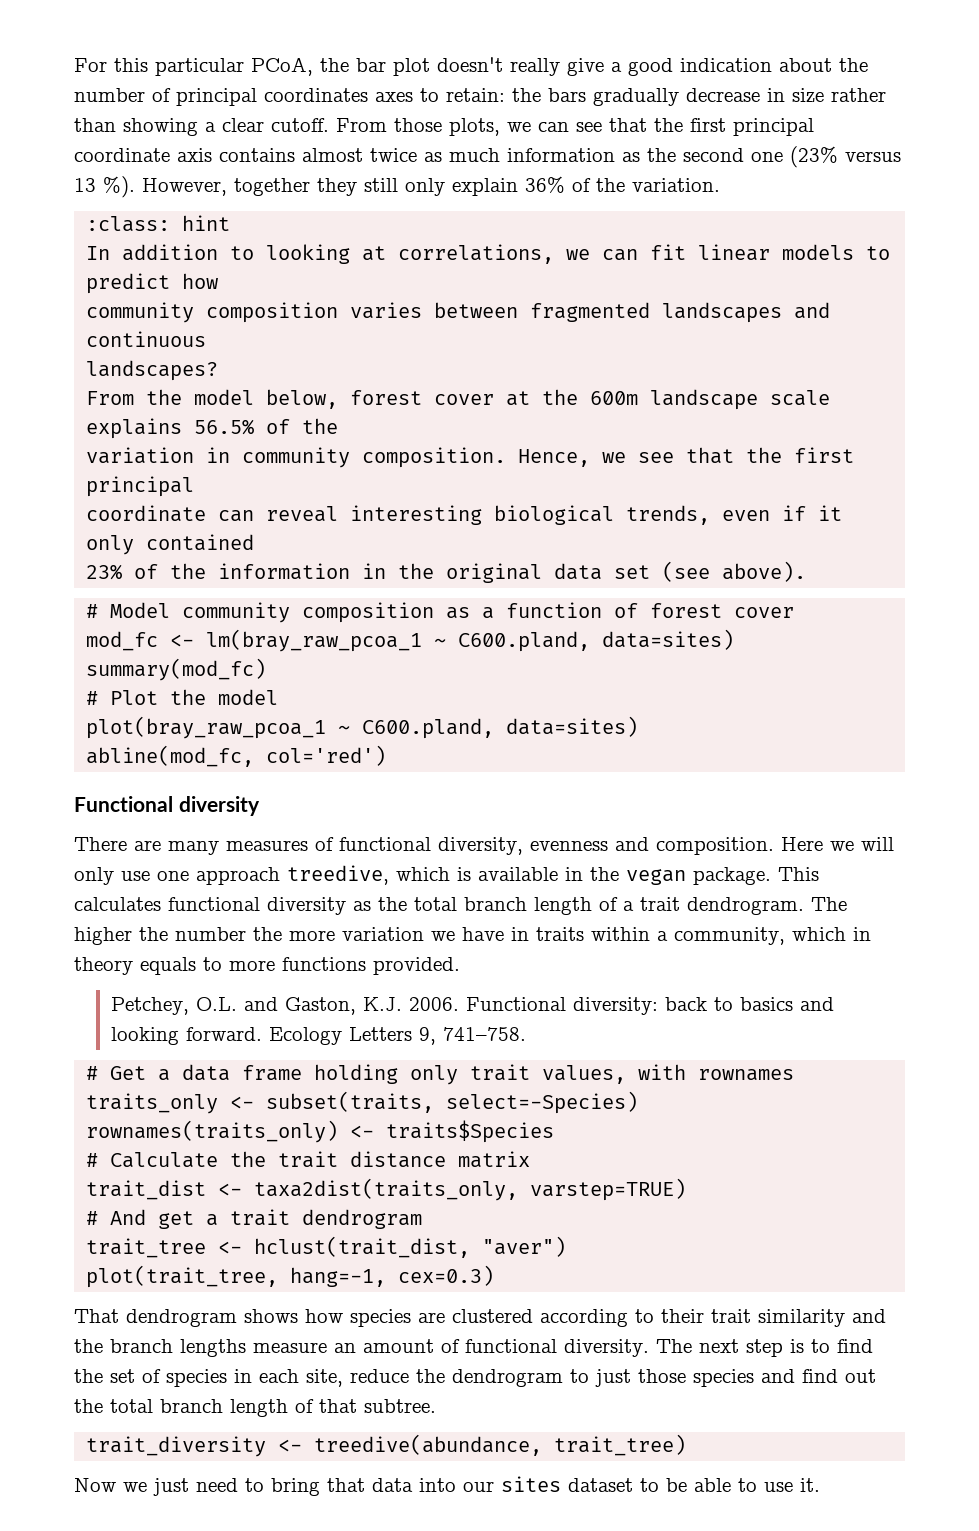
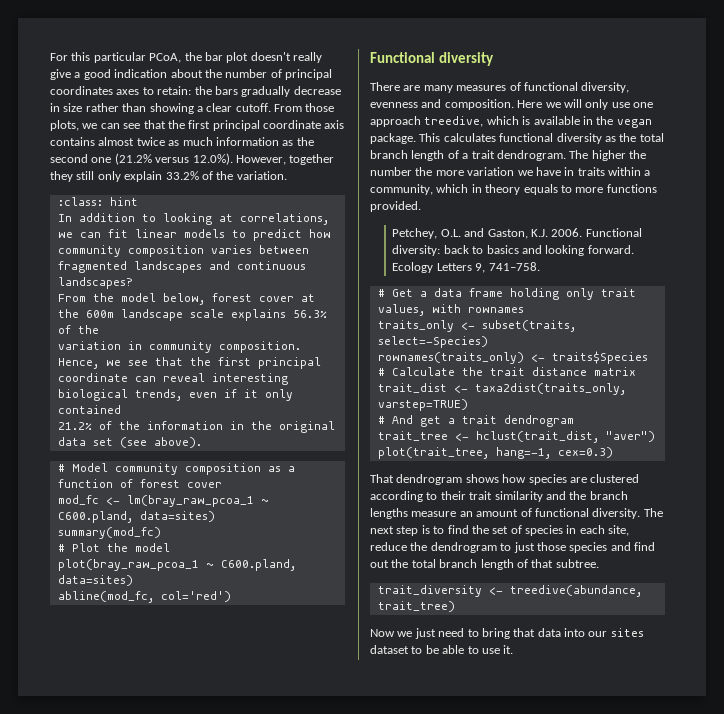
[790,146,901,168] [74,176,135,198] (23% versus 13 %). -> [114,153,233,165] (21.2% versus 12.0%).
[525,176,565,193] 36% -> [165,171,199,180] 33.2%
[194,419,255,435] 56.5% -> [292,310,327,318] 56.3%
[86,564,123,580] 23% -> [57,422,92,430] 21.2%

